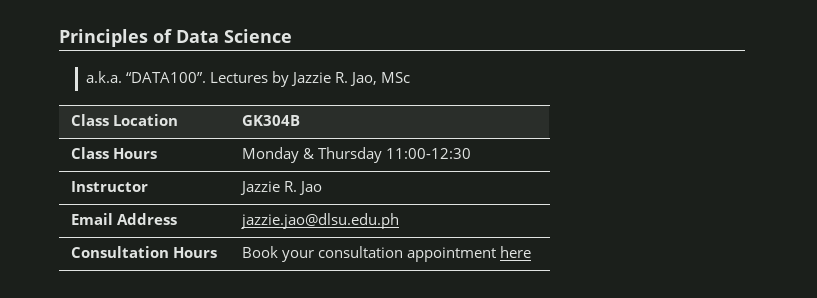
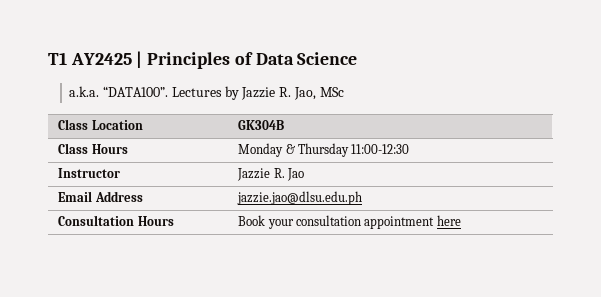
(59, 38) none -> [48,51,143,68] T1 AY2425 |

